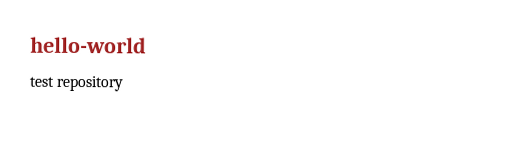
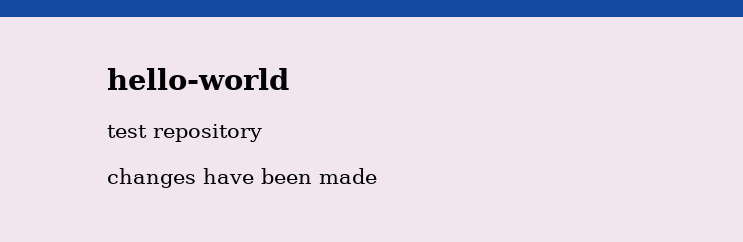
(124, 83) none -> [107,168,377,188] // changes have been made

